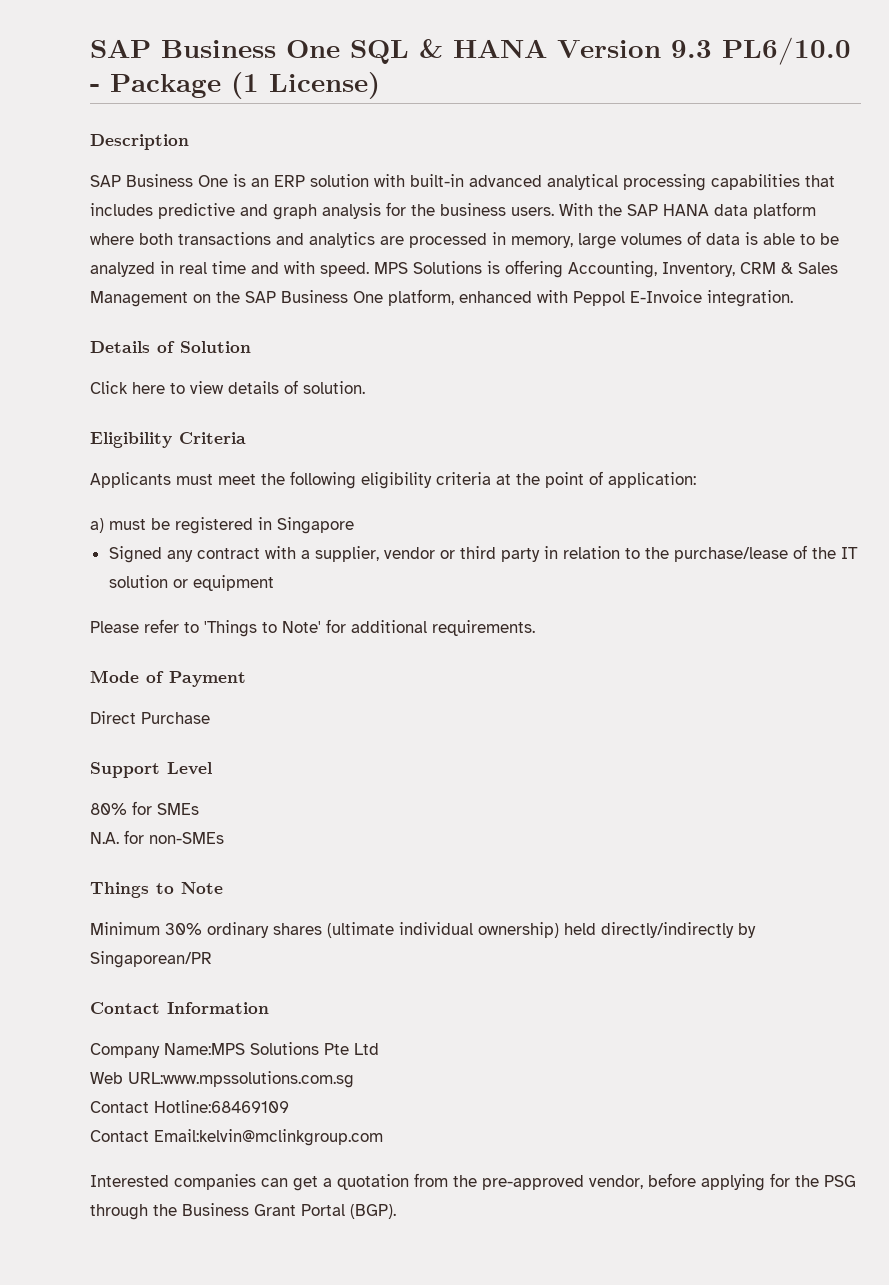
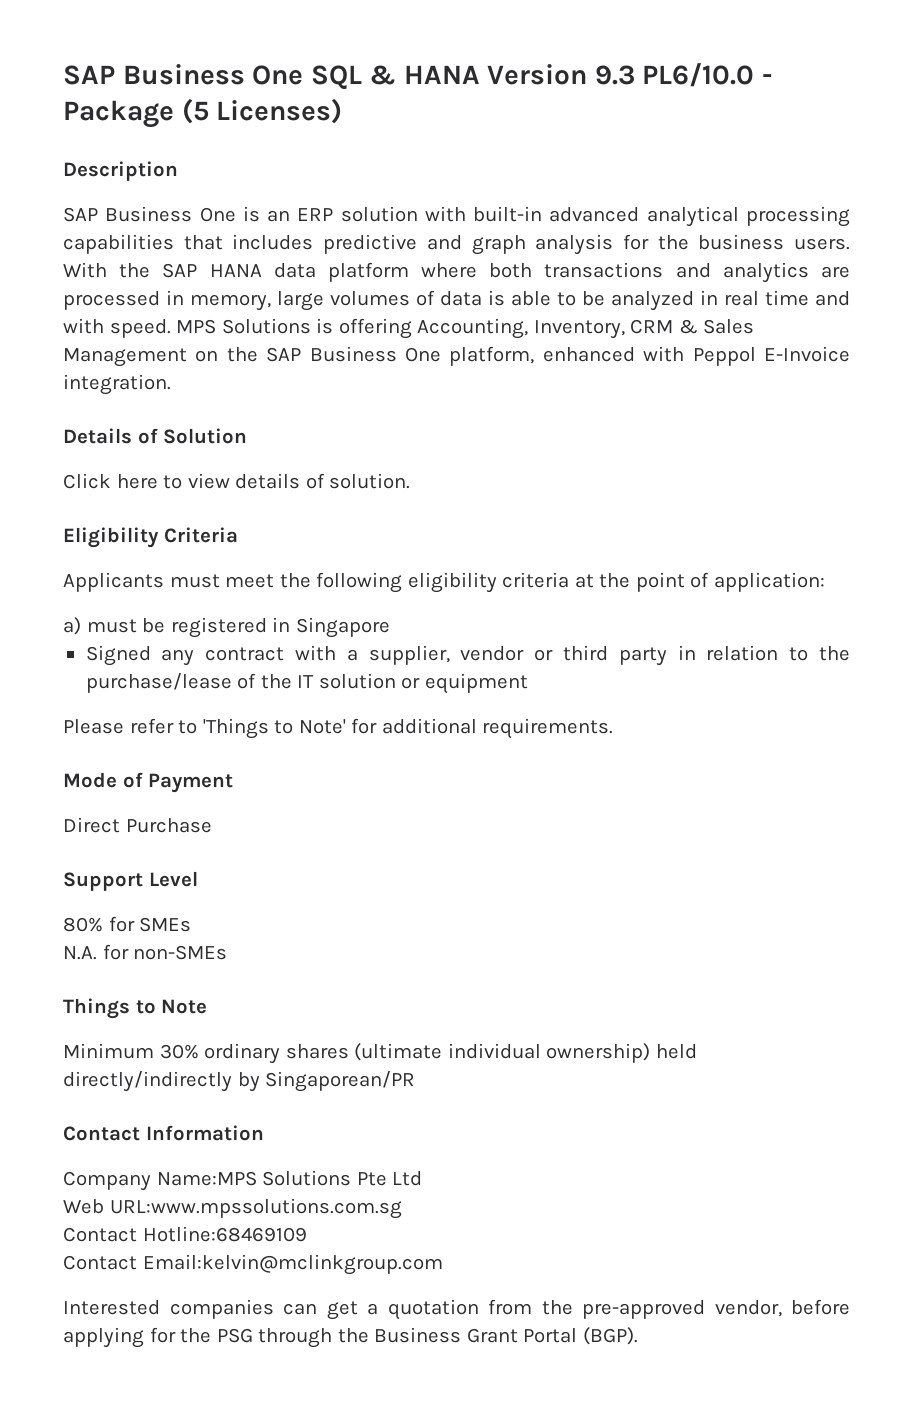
[231,72,380,99] (1 License) -> [181,98,343,124] (5 Licenses)

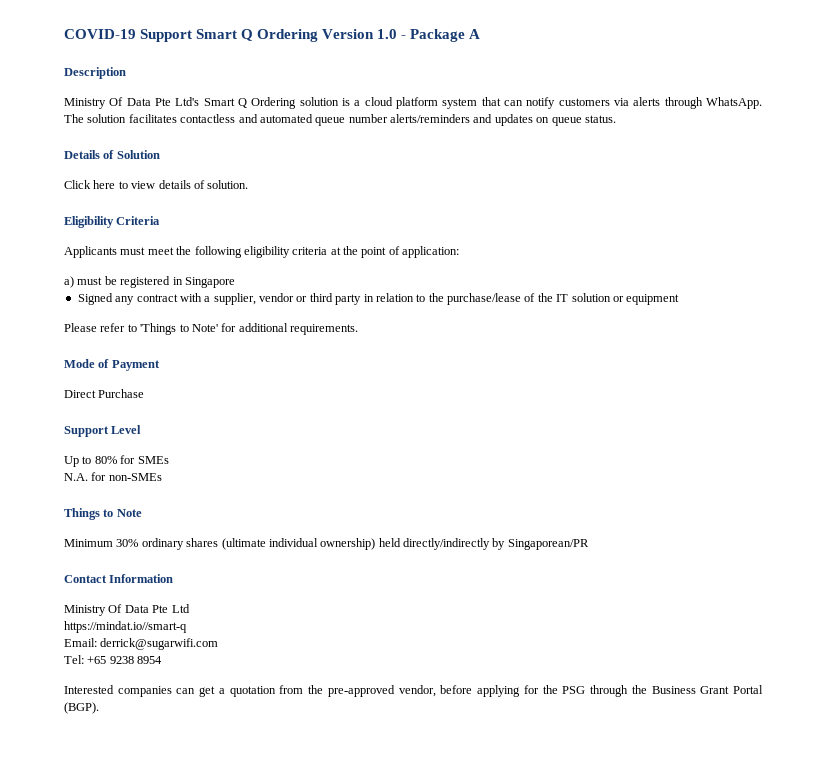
[63,63,773,90] [63,98,343,128] [63,161,178,181] [63,206,850,227] [63,234,851,255] [63,262,850,283] [63,290,850,311] [63,318,755,339] [63,346,850,367] [63,374,171,395] SAP Business One SQL & HANA Version 9.3 PL6/10.0 - Package (5 Licenses) // Description // SAP Business One is an ERP solution with built-in advanced analytical processing capabilities that includes predictive and graph analysis for the business users. With the SAP HANA data platform where both transactions and analytics are processed in memory, large volumes of data is able to be analyzed in real time and with speed. MPS Solutions is offering Accounting, Inventory, CRM & Sales Management on the SAP Business One platform, enhanced with Peppol E-Invoice integration. -> [64,29,481,42] [64,67,126,79] [64,97,762,109] [64,114,616,126] COVID-19 Support Smart Q Ordering Version 1.0 - Package A // Description // Ministry Of Data Pte Ltd's Smart Q Ordering solution is a cloud platform system that can notify customers via alerts through WhatsApp. The solution facilitates contactless and automated queue number alerts/reminders and updates on queue status.
(198, 879) none -> [64,456,92,467] Up to
[63,1170,352,1191] Company Name:MPS Solutions -> [64,604,149,616] Ministry Of Data
[63,1198,402,1219] [63,1226,307,1242] [63,1254,443,1275] Web URL:www.mpssolutions.com.sg // Contact Hotline:68469109 // Contact Email:kelvin@mclinkgroup.com -> [64,621,187,633] [64,638,219,650] [64,655,163,664] https://mindat.io//smart-q // Email: derrick@sugarwifi.com // Tel: +65 9238 8954

